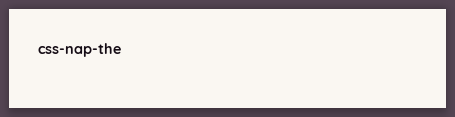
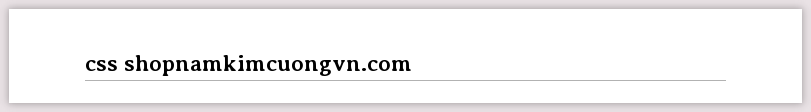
[38,43,121,57] css-nap-the -> [85,55,413,76] css shopnamkimcuongvn.com

